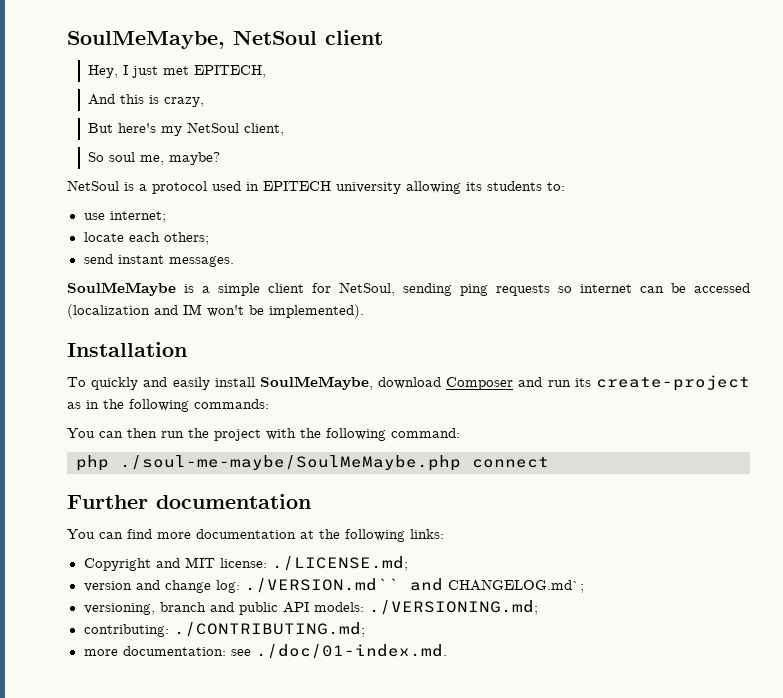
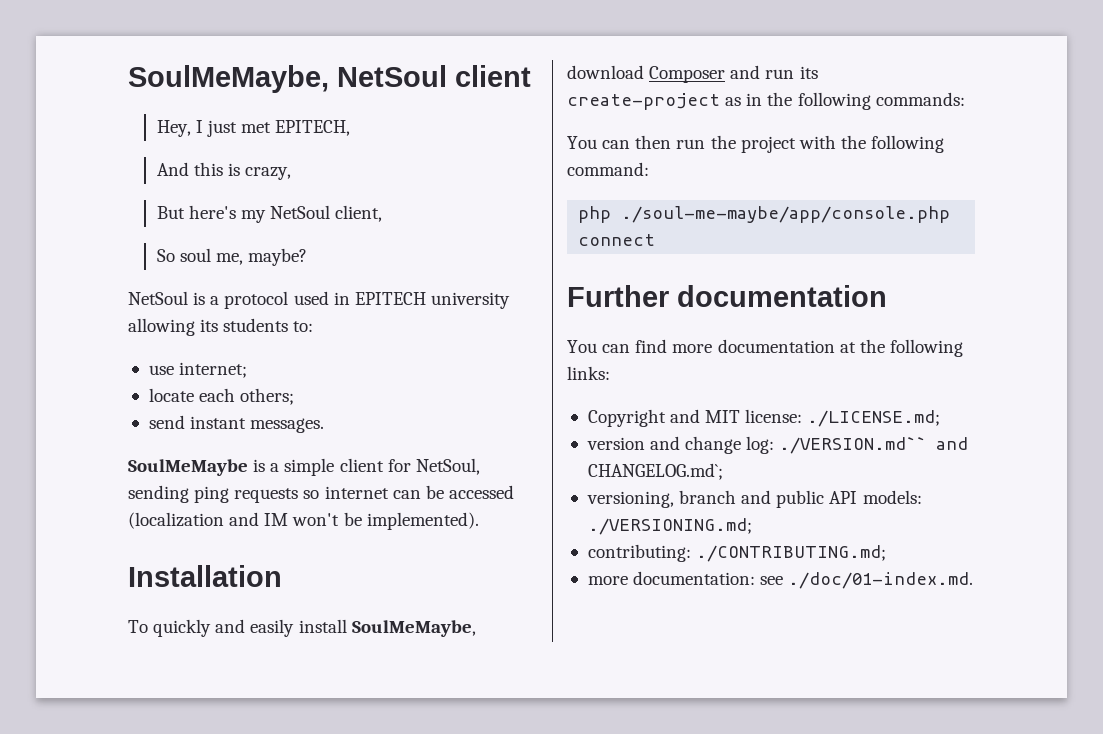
[120,455,461,471] ./soul-me-maybe/SoulMeMaybe.php -> [621,206,951,223] ./soul-me-maybe/app/console.php

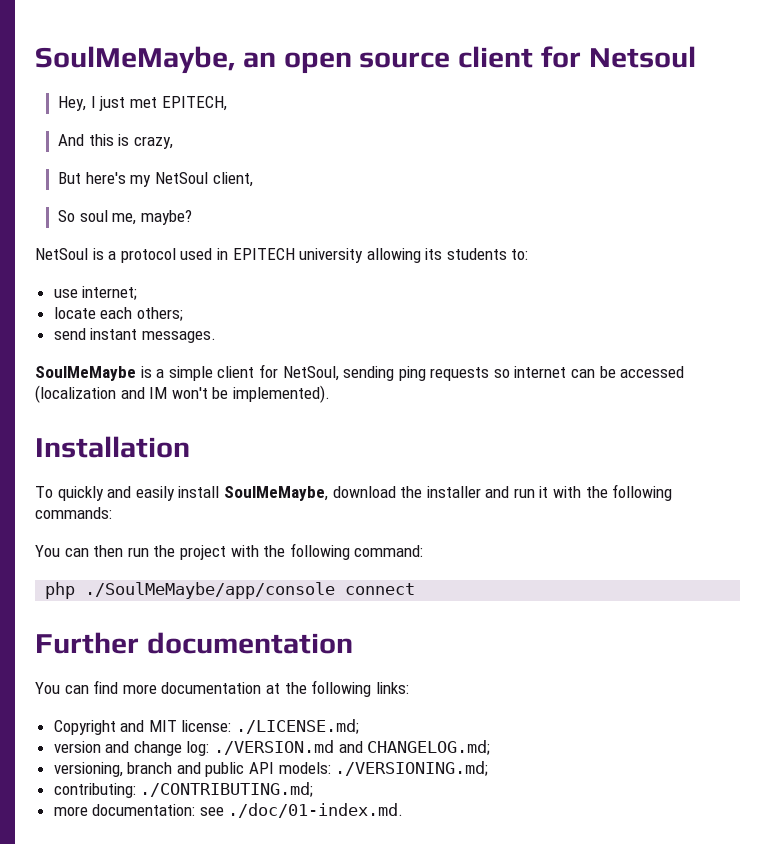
[128,65,531,93] SoulMeMaybe, NetSoul client -> [35,46,696,74] SoulMeMaybe, an open source client for Netsoul
[649,65,818,83] [567,93,763,110] Composer and run its create-project as in -> [400,486,582,498] the installer and run it with
[621,206,951,223] ./soul-me-maybe/app/console.php -> [85,582,336,599] ./SoulMeMaybe/app/console
[779,437,969,454] [587,463,723,480] ./VERSION.md`` and CHANGELOG.md`; -> [214,740,491,755] ./VERSION.md and CHANGELOG.md;

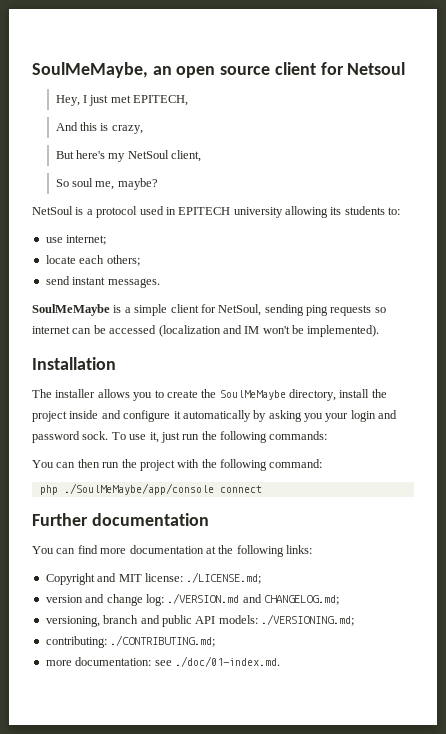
[35,486,582,501] To quickly and easily install SoulMeMaybe, download the installer and run it with -> [32,389,387,401] [32,410,398,422] [32,431,200,443] The installer allows you to create the SoulMeMaybe directory, install the project inside and configure it automatically by asking you your login and password sock. To use it, just run

